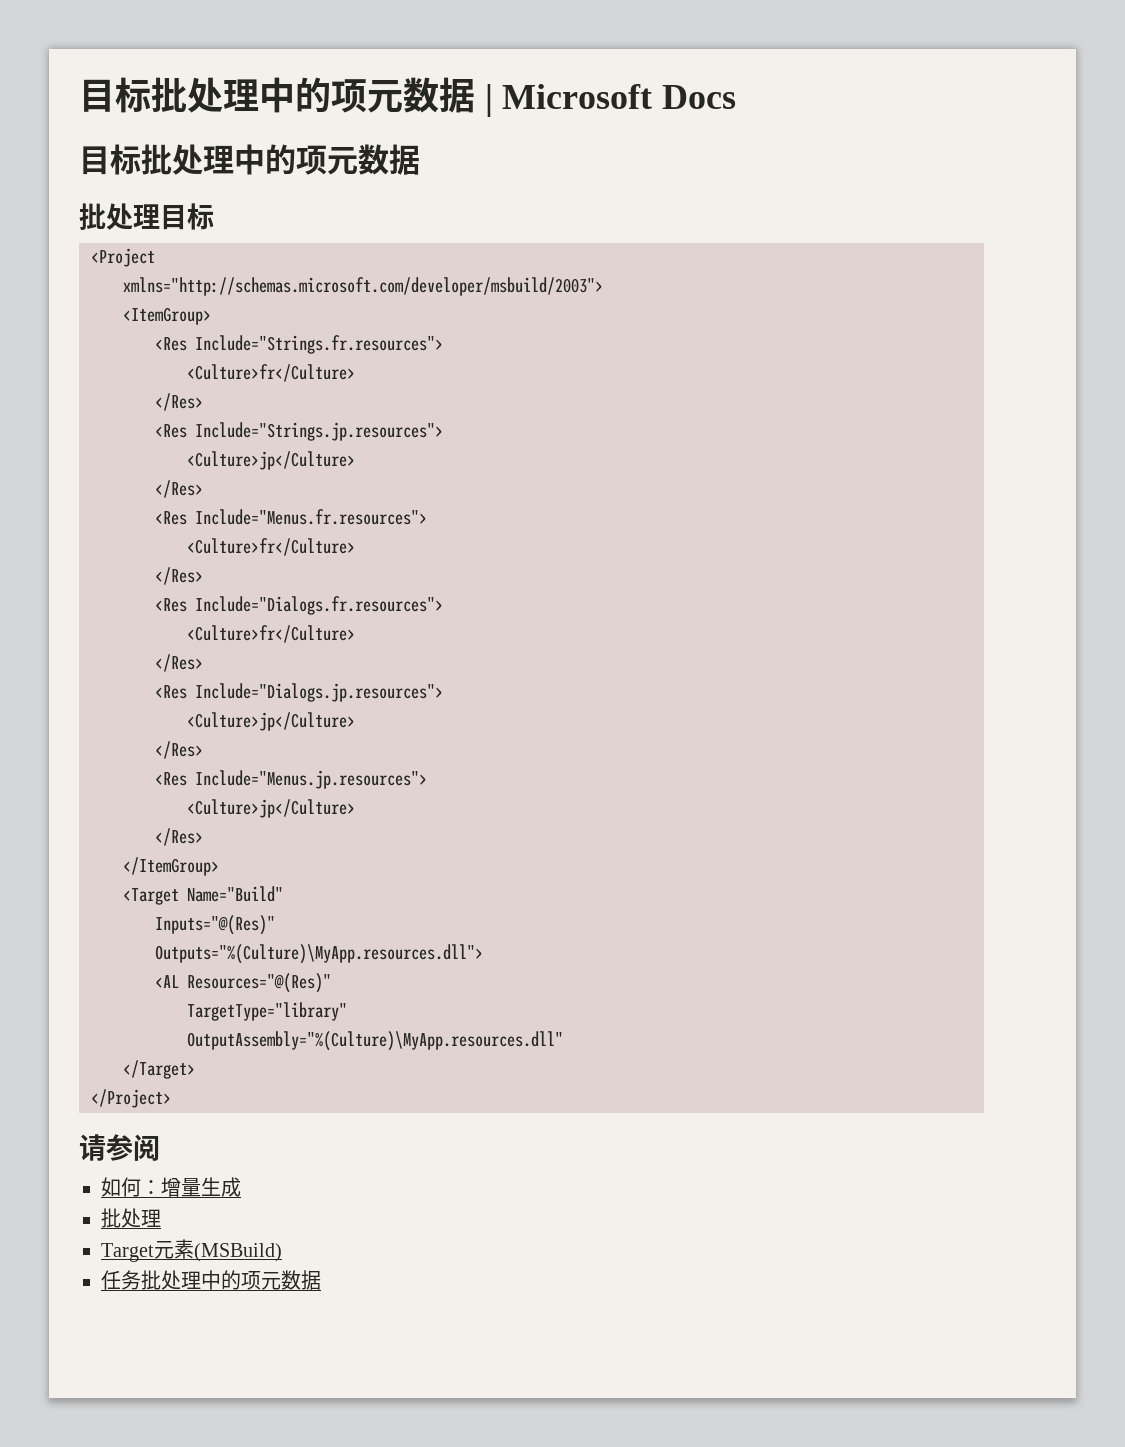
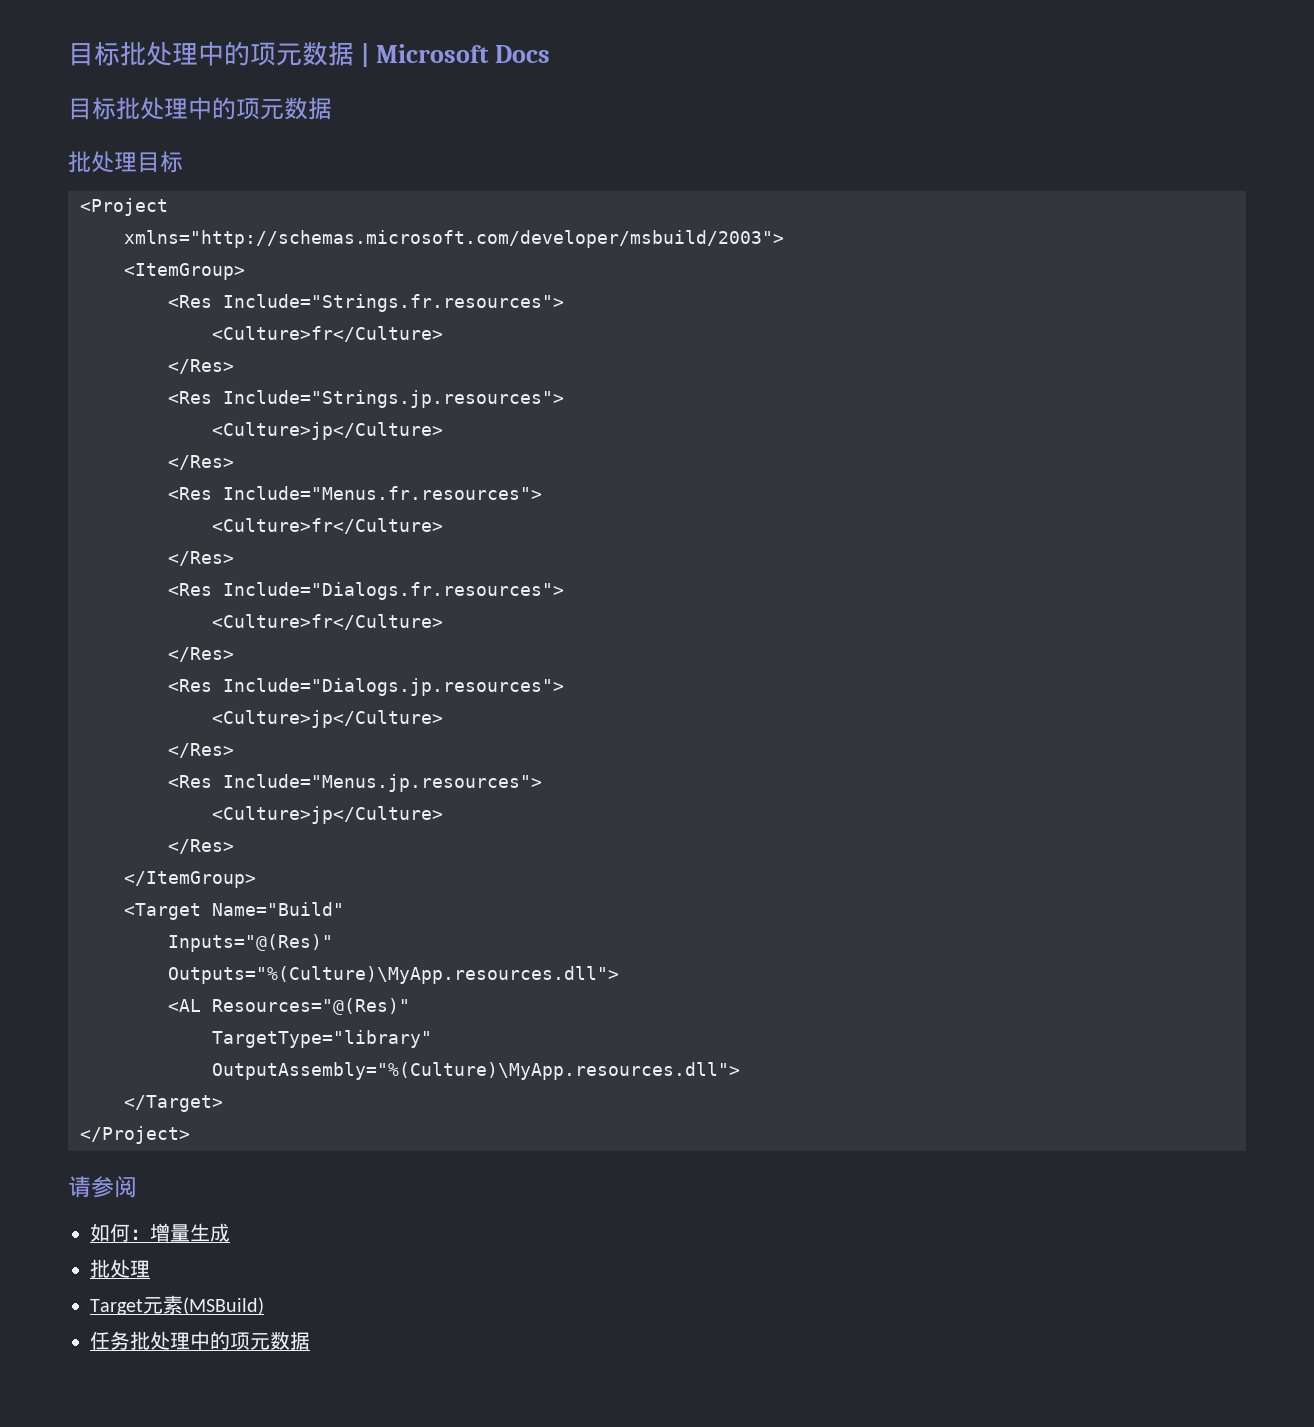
[187,1031,563,1051] OutputAssembly="%(Culture)\MyApp.resources.dll" -> [212,1062,740,1080] OutputAssembly="%(Culture)\MyApp.resources.dll">

